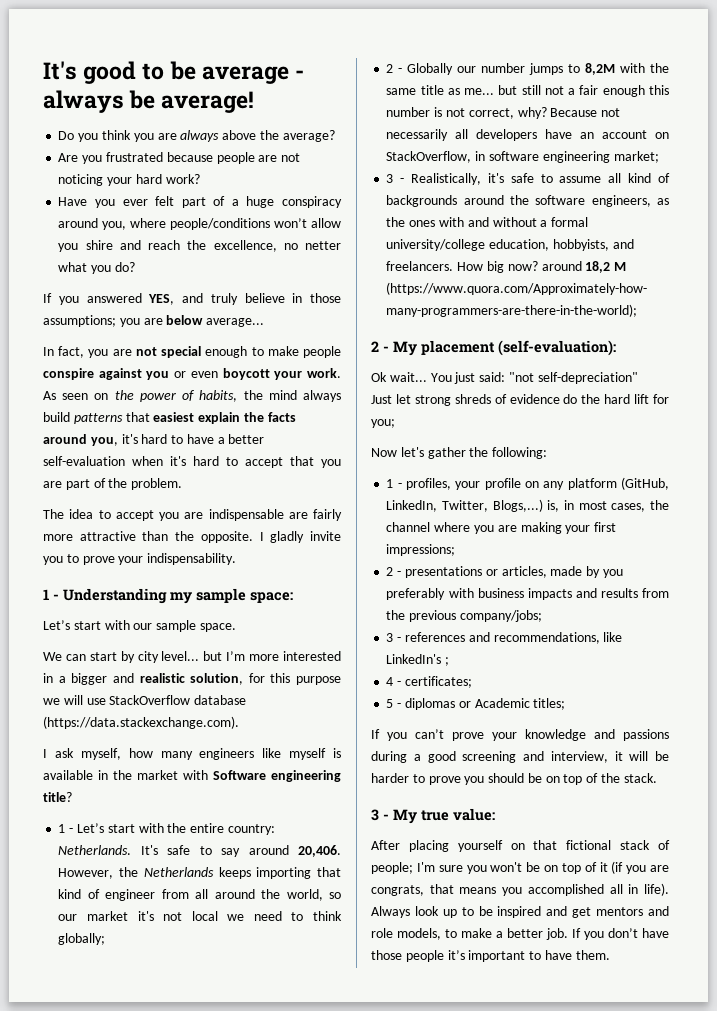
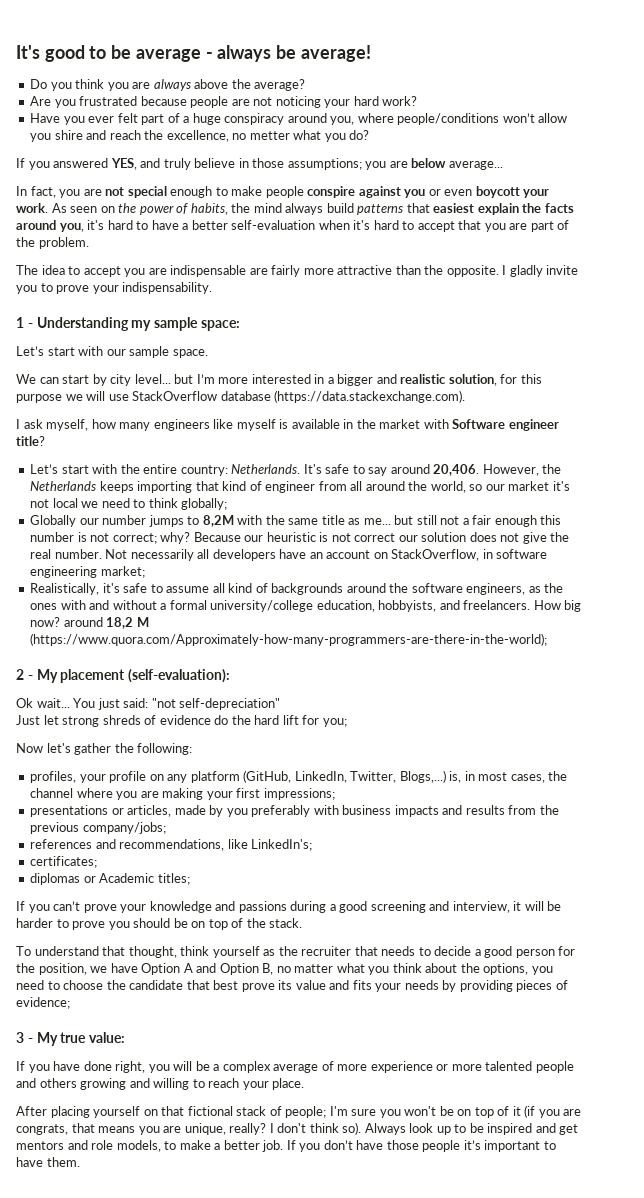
[305,241,341,250] netter -> [249,131,290,140] metter
[271,770,341,782] engineering -> [508,419,559,431] engineer
[58,824,74,833] 1 - -> (45, 441) none
[386,64,403,73] 2 - -> (228, 504) none
[468,108,514,119] correct, -> [112,533,157,544] correct;
[601,108,621,117] not -> [244,532,570,544] [30,549,128,559] our heuristic is not correct our solution does not give the real number. Not
[386,174,405,183] 3 - -> (145, 572) none
[386,479,402,488] 1 - -> (193, 749) none
[386,567,402,576] 2 - -> (335, 794) none
[386,633,402,642] 3 - -> (166, 828) none
[386,654,450,666] [386,677,402,686] LinkedIn's ; // 4 - -> [251,839,313,851] LinkedIn's; //
[386,699,402,708] 5 - -> (98, 862) none
(657, 778) none -> [16,946,576,958] [16,963,553,975] [16,980,568,992] [16,997,70,1009] // To understand that thought, think yourself as the recruiter that needs to decide a good person for the position, we have Option A and Option B, no matter what you think about the options, you need to choose the candidate that best prove its value and fits your needs by providing pieces of evidence;
(495, 814) none -> [16,1061,574,1073] [16,1078,305,1090] // If you have done right, you will be a complex average of more experience or more talented people and others growing and willing to reach your place.
[527,883,669,896] accomplished all in life). -> [163,1122,362,1135] are unique, really? I don't think so).

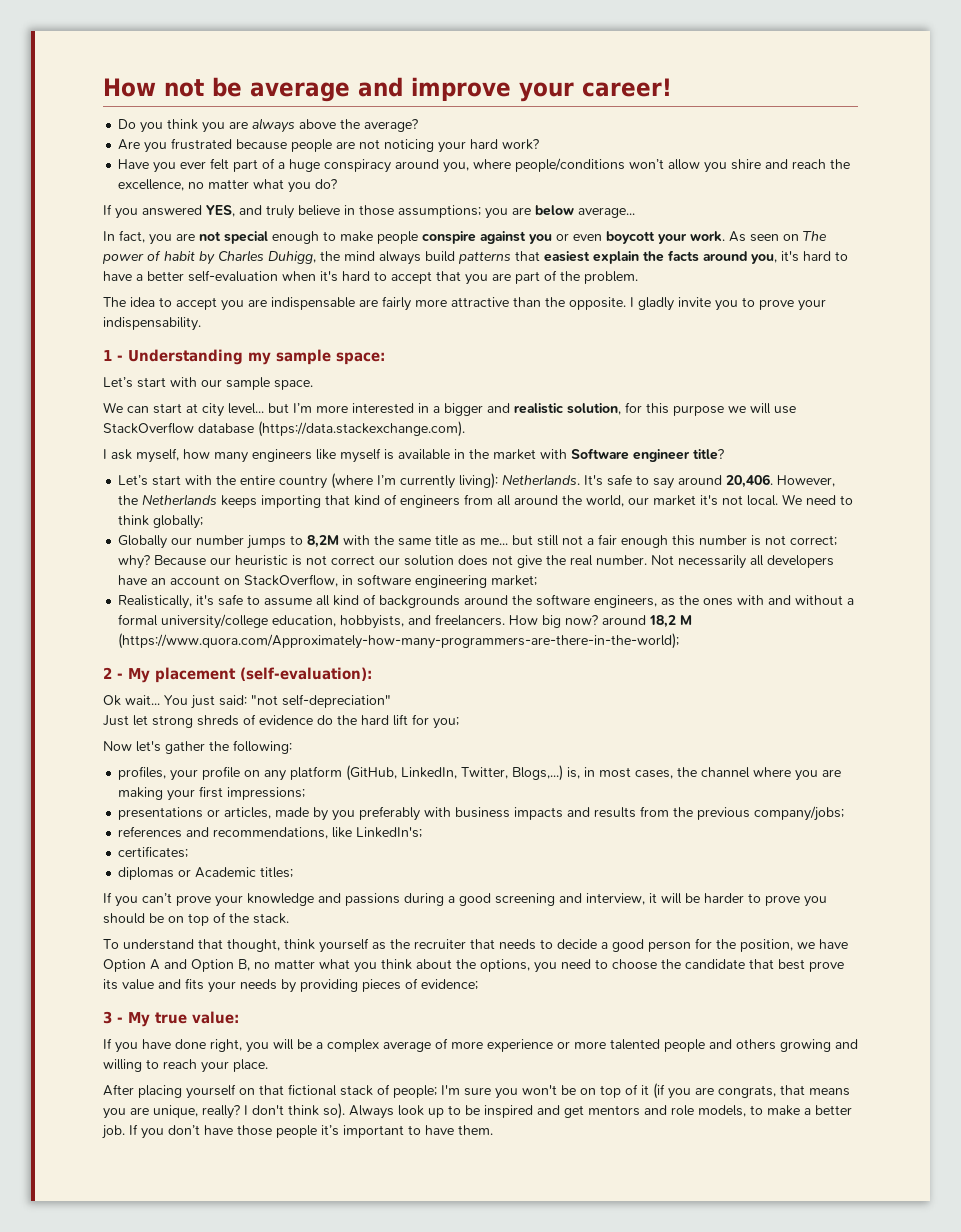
[16,45,371,62] It's good to be average - always be average! -> [103,77,672,102] How not be average and improve your career!
[249,131,290,140] metter -> [208,179,250,189] matter
[118,203,137,213] the -> [803,231,827,241] The
[190,203,228,215] habits, -> [164,250,316,265] habit by Charles Duhigg,
[92,374,107,386] by -> [186,403,198,413] at
[180,465,228,476] country: -> [279,473,499,489] country (where I’m currently living):
[265,481,316,493] engineer -> [400,495,461,508] engineers
[469,484,483,491] so -> (625, 501) none
[52,498,99,508] local we -> [747,494,803,506] local. We

